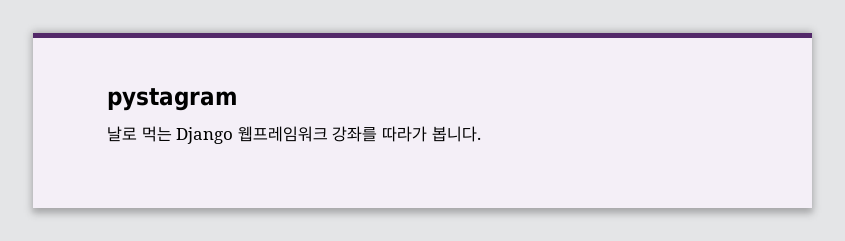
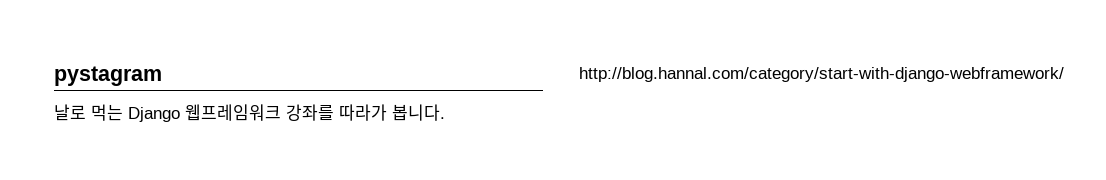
(481, 134) none -> [579,67,1064,82] http://blog.hannal.com/category/start-with-django-webframework/

